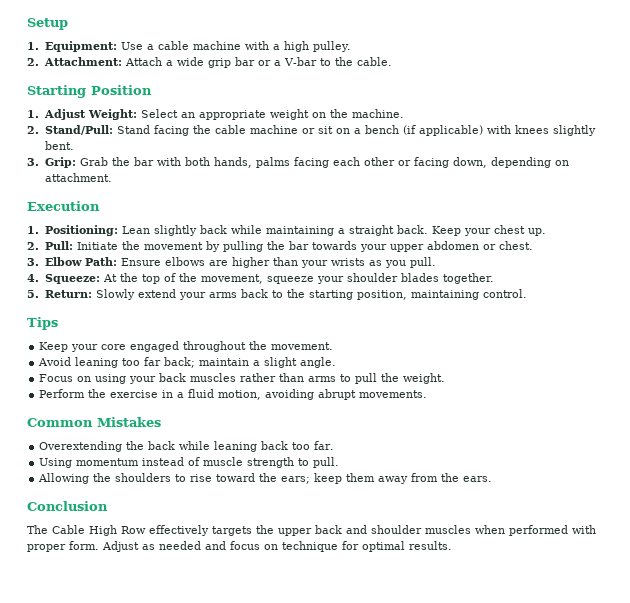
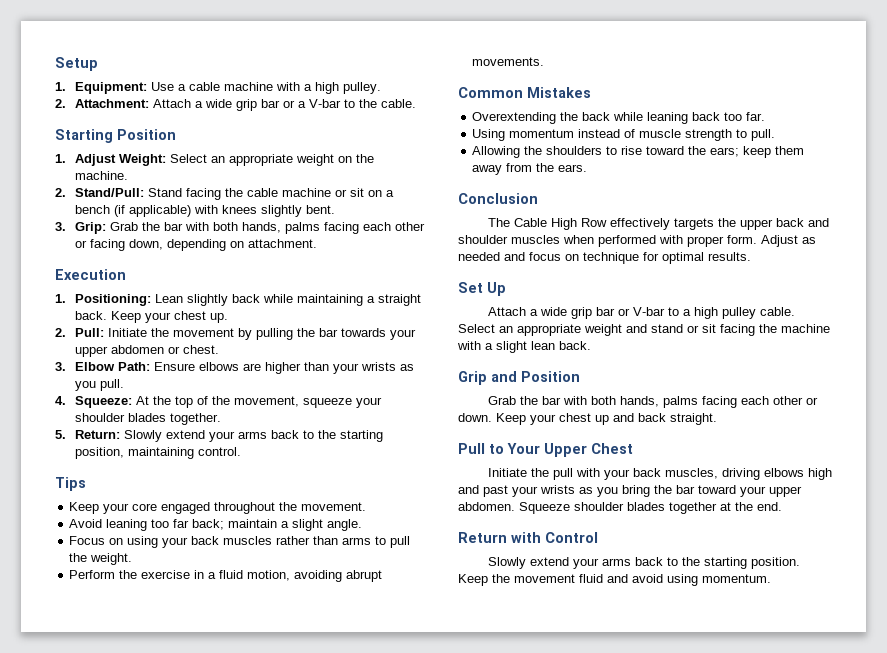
(452, 545) none -> [458,282,506,296] [487,307,795,319] [458,324,830,336] [457,341,591,353] [458,371,580,385] [487,396,818,408] [458,413,717,425] [458,443,633,457] [487,468,832,480] [458,485,802,497] [458,502,782,514] [458,532,598,543] [487,557,800,569] [458,574,771,586] // Set Up // Attach a wide grip bar or V-bar to a high pulley cable. Select an appropriate weight and stand or sit facing the machine with a slight lean back. // Grip and Position // Grab the bar with both hands, palms facing each other or down. Keep your chest up and back straight. // Pull to Your Upper Chest // Initiate the pull with your back muscles, driving elbows high and past your wrists as you bring the bar toward your upper abdomen. Squeeze shoulder blades together at the end. // Return with Control // Slowly extend your arms back to the starting position. Keep the movement fluid and avoid using momentum.

